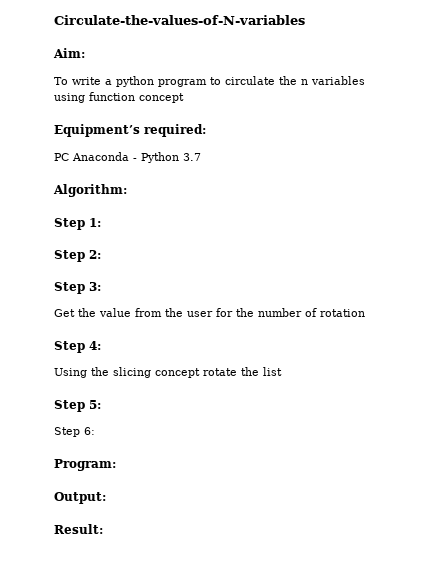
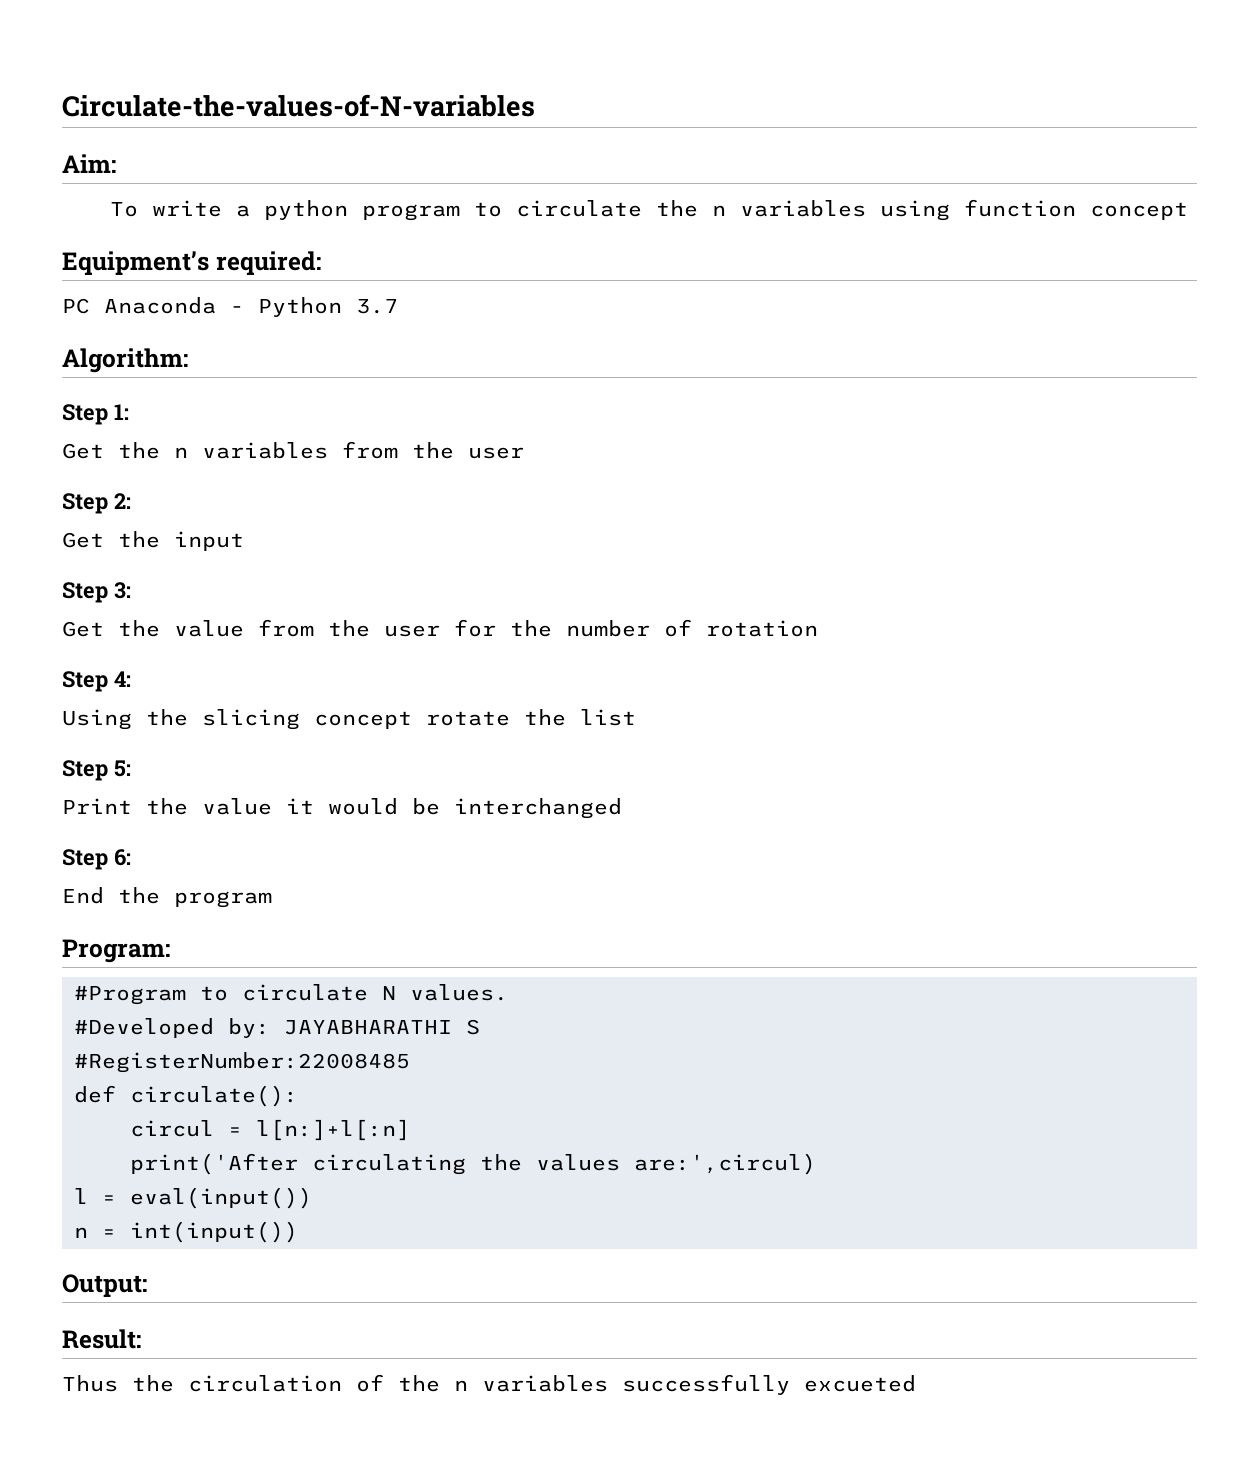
(101, 222) none -> [62,441,524,459] // Get the n variables from the user
(101, 254) none -> [62,531,244,551] // Get the input
[54,427,95,437] [54,459,116,471] [54,492,106,504] [54,524,103,534] Step 6: // Program: // Output: // Result: -> [62,798,622,819] [62,849,131,870] [62,887,272,908] [62,939,170,963] [74,984,508,1005] [74,1018,480,1038] [74,1052,410,1073] [74,1085,298,1107] [130,1119,410,1141] [130,1153,816,1175] [74,1187,312,1209] [74,1221,298,1243] [62,1274,147,1297] [62,1329,141,1349] [62,1374,916,1395] Print the value it would be interchanged // Step 6: // End the program // Program: // #Program to circulate N values. // #Developed by: JAYABHARATHI S // #RegisterNumber:22008485 // def circulate(): // circul = l[n:]+l[:n] // print('After circulating the values are:',circul) // l = eval(input()) // n = int(input()) // Output: // Result: // Thus the circulation of the n variables successfully excueted

